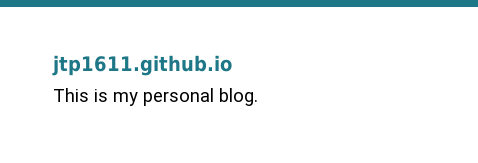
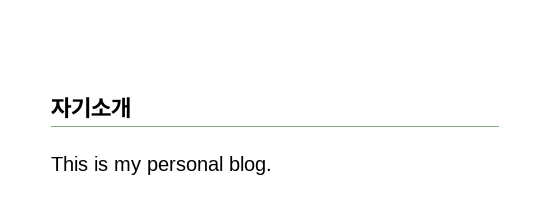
[52,55,232,76] jtp1611.github.io -> [51,97,131,119] 자기소개

